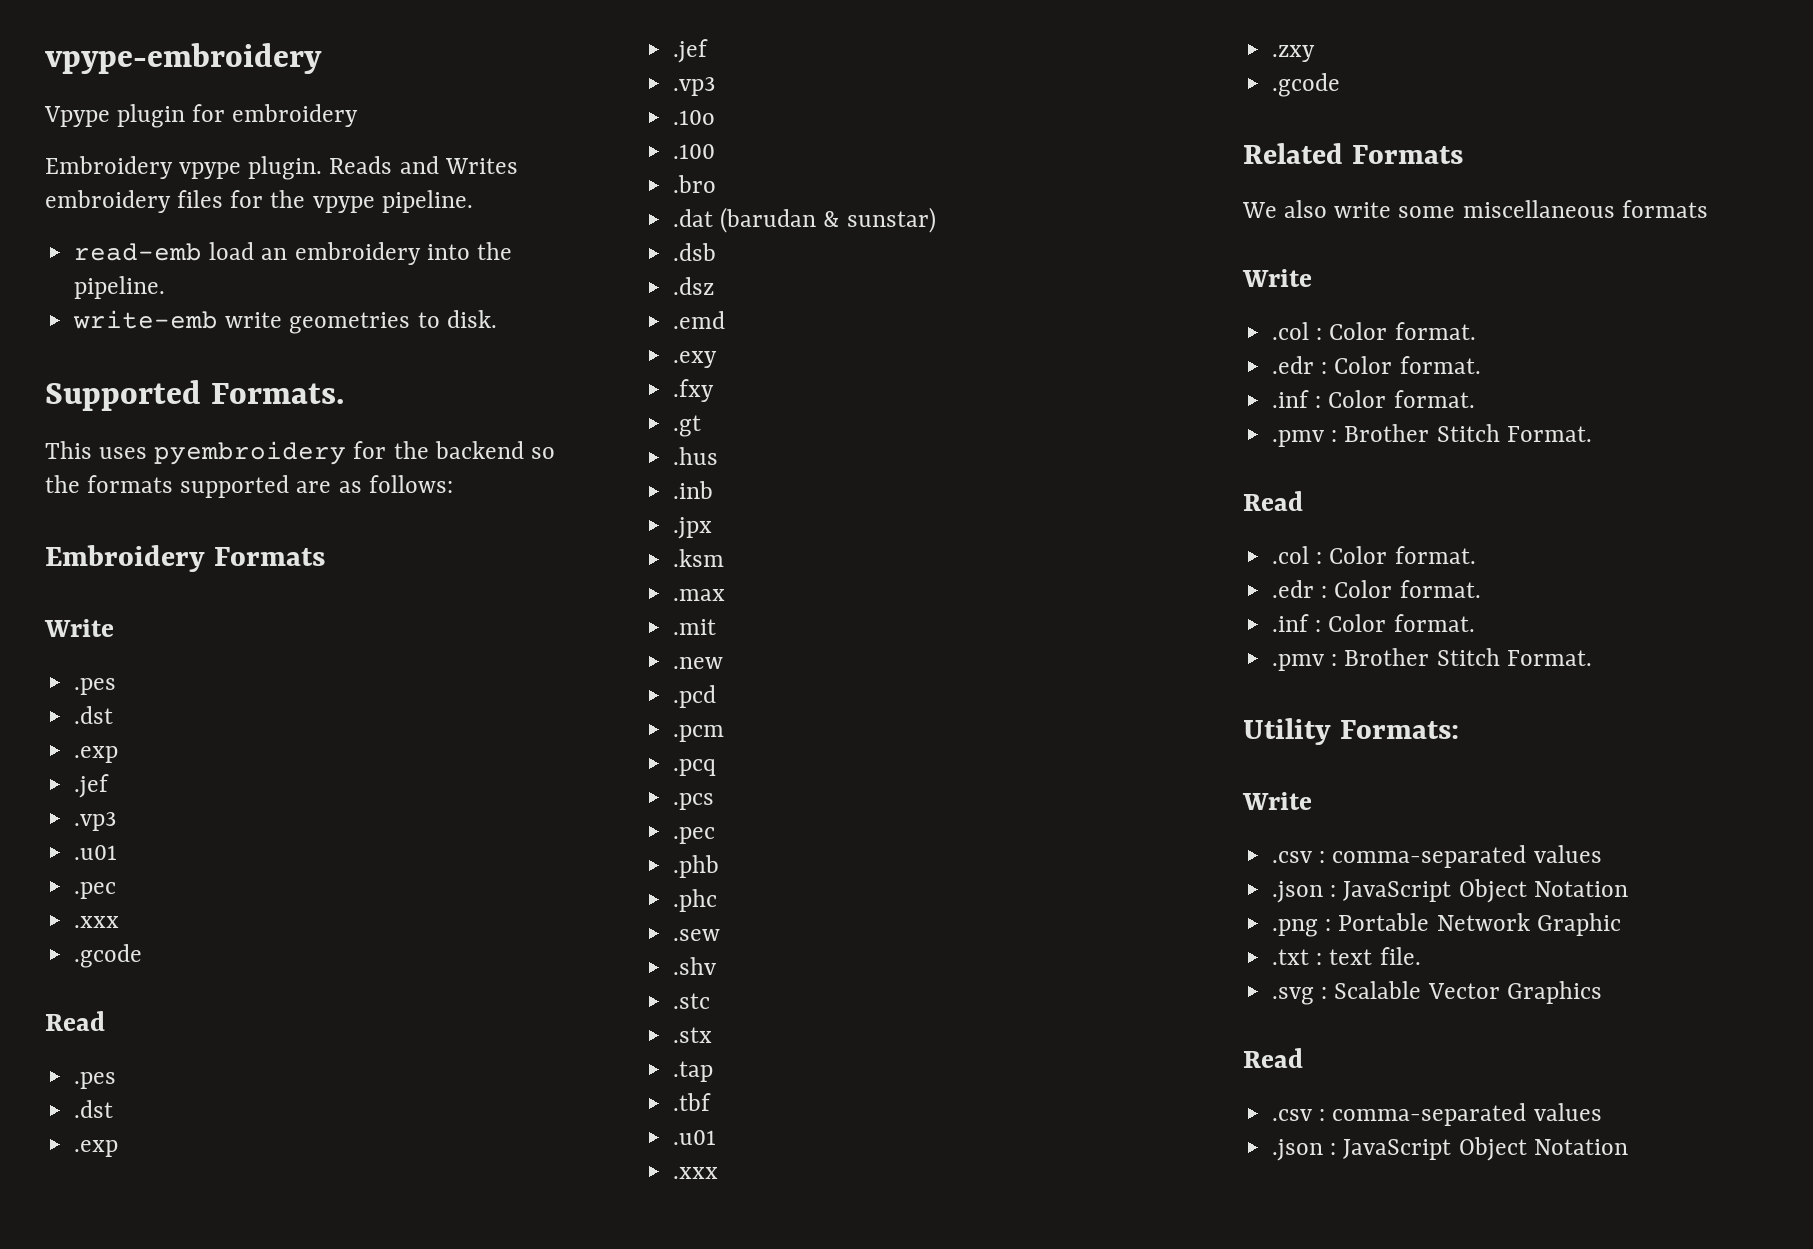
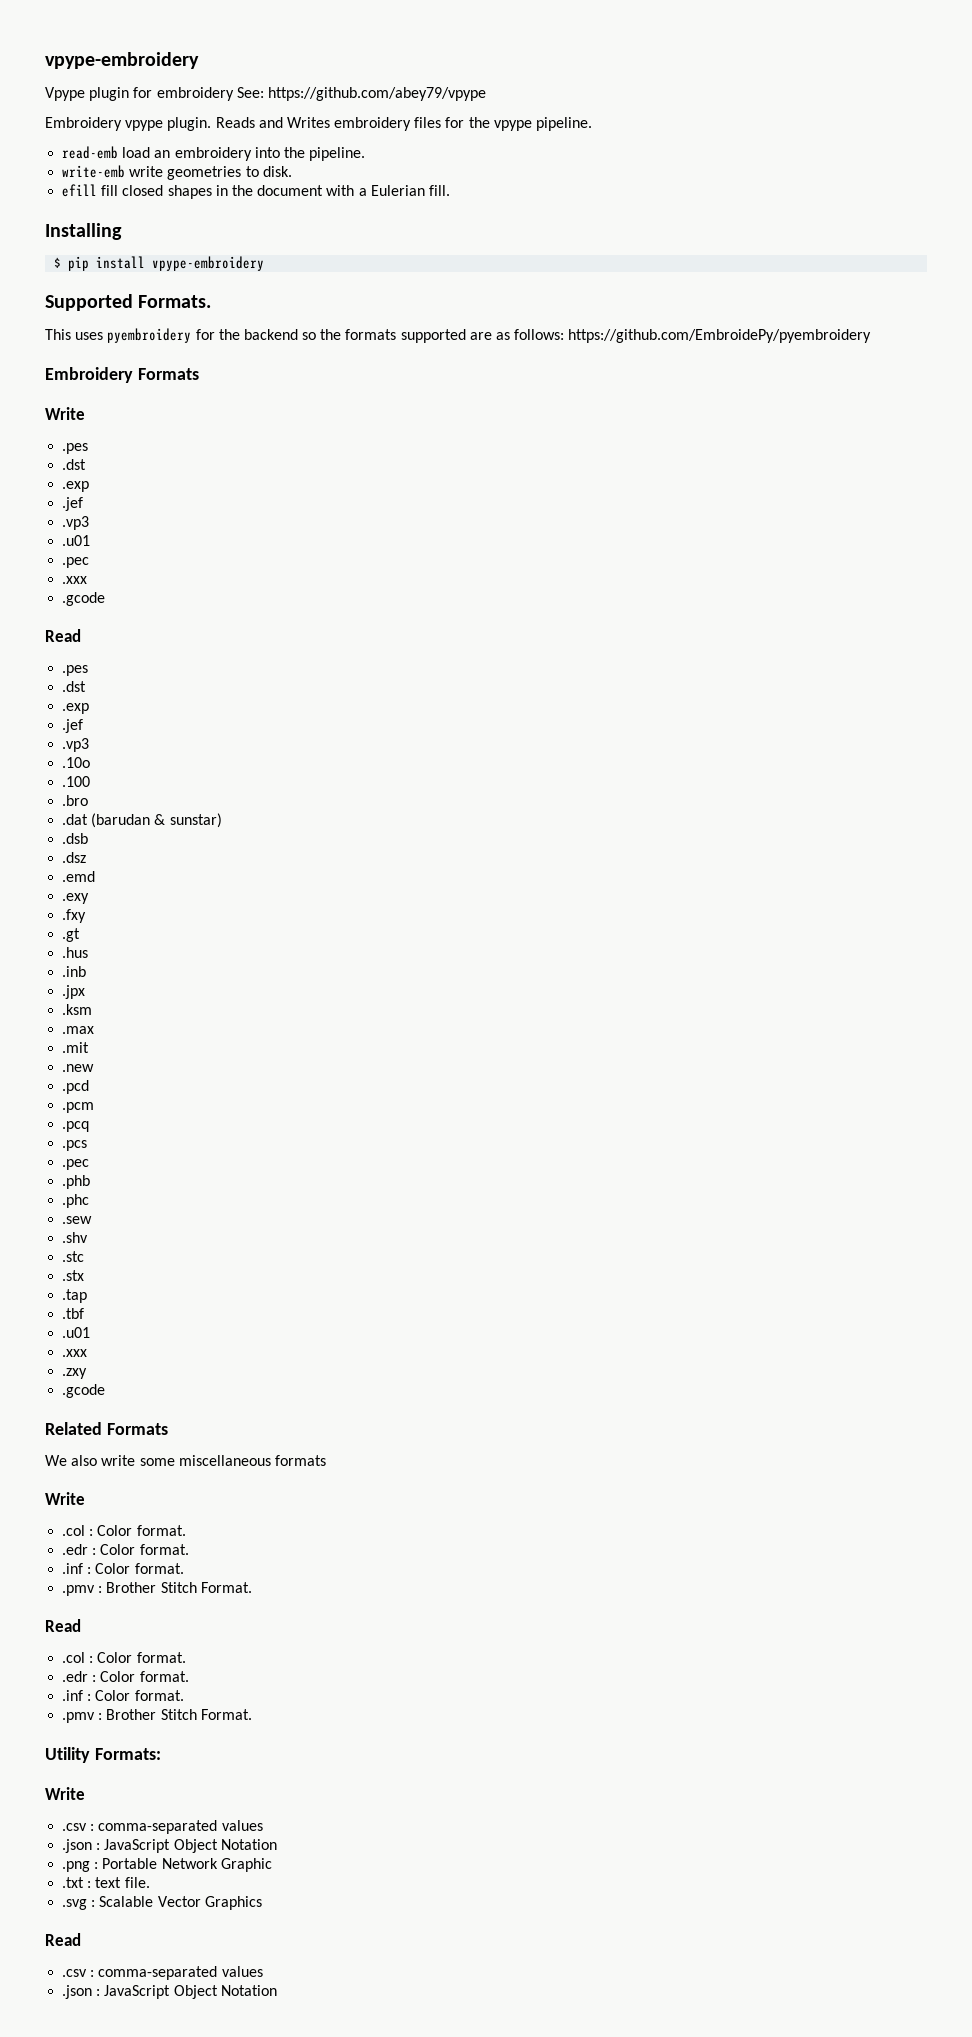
(359, 115) none -> [236,87,486,101] See: https://github.com/abey79/vpype
(497, 319) none -> [62,184,450,199] [45,223,122,240] [54,256,265,271] // efill fill closed shapes in the document with a Eulerian fill. // Installing // $ pip install vpype-embroidery
(453, 484) none -> [568,329,872,343] https://github.com/EmbroidePy/pyembroidery

